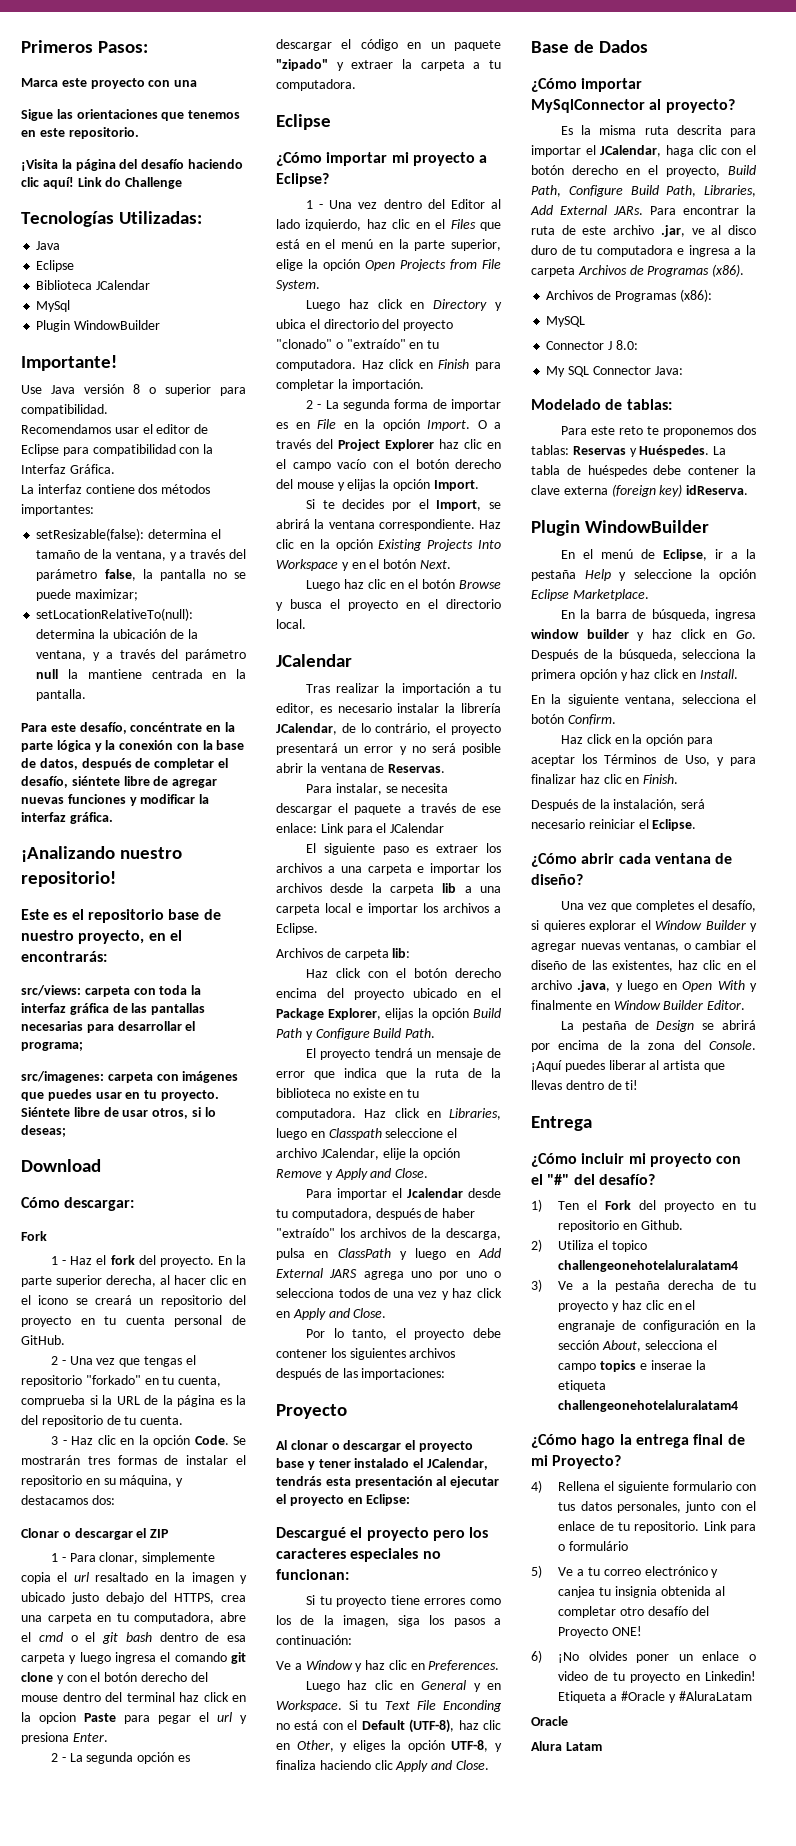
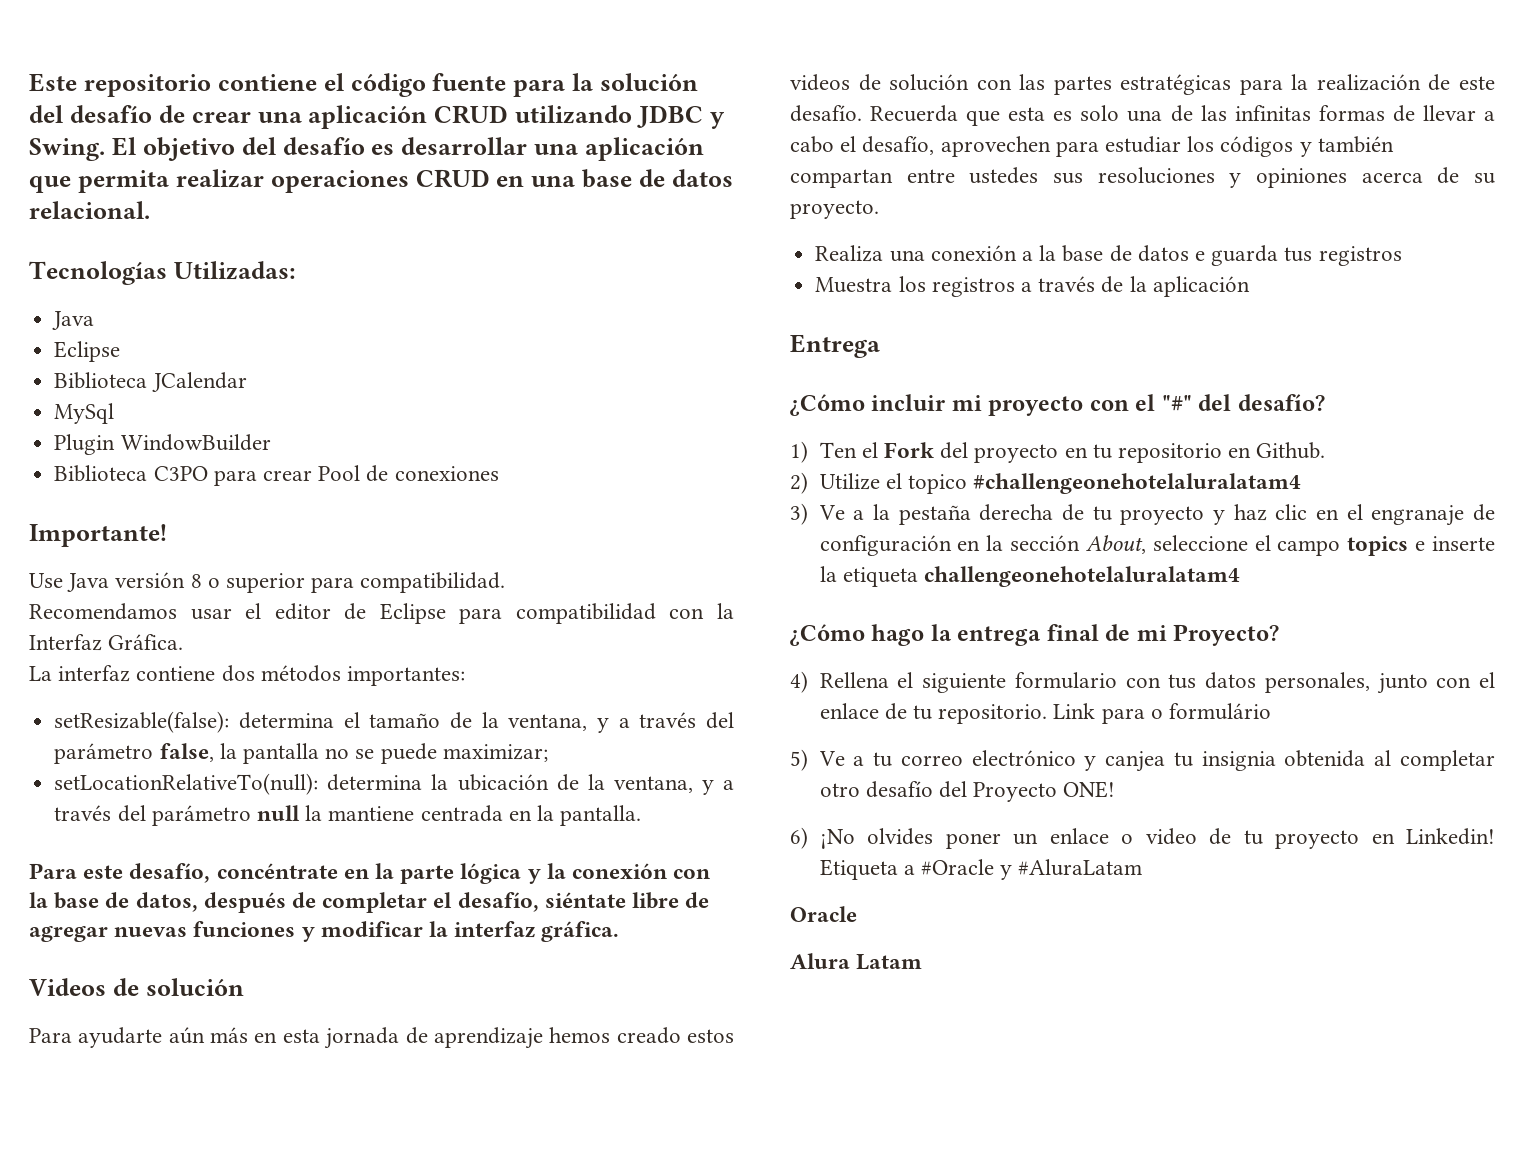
[21,40,149,53] [21,78,198,89] [21,109,241,121] [21,127,139,139] [21,159,243,171] [21,177,183,189] Primeros Pasos: // Marca este proyecto con una // Sigue las orientaciones que tenemos en este repositorio. // ¡Visita la página del desafío haciendo clic aquí! Link do Challenge -> [29,73,699,97] [29,105,725,129] [29,137,705,161] [29,169,733,193] [29,201,150,219] Este repositorio contiene el código fuente para la solución del desafío de crear una aplicación CRUD utilizando JDBC y Swing. El objetivo del desafío es desarrollar una aplicación que permita realizar operaciones CRUD en una base de datos relacional.
(161, 325) none -> [54,465,499,486] // Biblioteca C3PO para crear Pool de conexiones
[71,776,120,786] siéntete -> [544,892,626,908] siéntate
[21,846,183,862] [21,871,116,887] [21,909,221,923] [21,930,182,944] [21,951,107,962] [21,985,202,997] [21,1003,206,1015] [21,1021,196,1033] [21,1042,83,1051] [21,1071,239,1083] [21,1089,219,1101] [21,1107,216,1119] [21,1125,66,1137] [21,1159,101,1172] [21,1197,135,1211] [21,1231,47,1241] [51,1255,246,1267] [21,1275,246,1287] [21,1295,246,1307] [21,1315,246,1327] [21,1335,65,1345] [51,1355,196,1367] [21,1375,222,1387] [21,1395,246,1407] [21,1415,184,1427] [51,1435,246,1447] [21,1455,247,1465] [21,1475,184,1487] [21,1495,115,1505] [21,1528,170,1540] [51,1552,216,1564] [21,1572,247,1584] [21,1592,247,1604] [21,1612,246,1624] [21,1632,246,1644] [21,1652,247,1664] [21,1672,208,1684] [21,1692,246,1702] [21,1712,247,1724] [21,1732,108,1744] [51,1752,190,1764] [276,39,501,51] [276,59,501,71] [276,79,356,91] [276,114,331,130] [276,152,488,166] [276,173,329,187] [306,199,501,209] [276,219,501,231] [276,239,501,251] [276,259,501,271] [276,280,320,291] [306,299,502,311] [276,319,454,331] [276,339,440,349] [276,359,501,371] [276,379,424,391] [306,399,501,411] [276,419,501,431] [276,439,501,451] [276,459,501,471] [276,479,479,491] [306,499,501,511] [276,519,501,531] [276,539,501,551] [276,559,451,571] [306,579,501,591] [276,599,501,611] [276,619,306,629] [276,654,352,667] [306,683,501,695] [276,703,501,715] [276,723,501,735] [276,743,501,755] [276,763,446,773] [306,783,449,795] [276,803,501,815] [276,823,445,835] [306,843,501,855] [276,863,501,875] [276,883,501,895] [276,903,501,915] [276,923,318,935] [276,948,411,960] [306,968,501,978] [276,988,501,1000] [276,1008,501,1020] [276,1028,436,1040] [306,1048,501,1060] [276,1068,501,1080] [276,1088,420,1098] [276,1108,501,1120] [276,1128,458,1140] [276,1148,461,1160] [276,1168,429,1180] [306,1188,501,1200] [276,1208,476,1220] [276,1228,501,1240] [276,1248,501,1260] [276,1268,501,1280] [276,1288,503,1300] [276,1308,387,1320] [306,1328,501,1340] [276,1348,456,1360] [276,1368,446,1380] [276,1404,347,1419] [276,1440,473,1452] [276,1458,488,1470] [276,1476,500,1488] [276,1494,411,1506] [276,1527,489,1541] [276,1548,441,1562] [276,1569,349,1580] [306,1595,501,1607] [276,1615,501,1627] [276,1635,352,1645] [276,1660,500,1672] [306,1680,501,1692] [276,1700,502,1712] [276,1719,501,1733] [276,1740,502,1752] [276,1760,489,1772] [531,40,649,53] [531,78,643,92] [531,99,735,113] [561,125,756,137] [531,145,756,157] [531,165,756,177] [531,185,756,197] [530,205,756,215] [531,225,756,237] [531,245,756,257] [531,264,745,277] [546,289,712,302] [546,316,586,327] [546,340,638,350] [546,366,683,377] [531,399,672,410] [561,425,756,437] [531,445,727,457] [531,465,756,477] [531,484,749,497] [531,520,710,536] [561,549,756,561] [531,569,756,581] [531,589,649,601] [561,609,756,621] [531,629,756,641] [531,649,756,661] [531,669,738,681] [531,694,756,706] [531,714,616,725] [561,734,713,746] [531,754,756,766] [531,774,679,784] [531,799,706,811] [531,819,697,831] [531,853,733,867] [531,874,583,885] [561,900,756,912] [531,920,757,932] [531,940,756,952] [531,960,756,972] [531,980,757,992] [531,1000,746,1010] [561,1020,756,1032] [531,1040,756,1052] [531,1060,725,1072] [531,1080,639,1090] ¡Analizando nuestro repositorio! // Este es el repositorio base de nuestro proyecto, en el encontrarás: // src/views: carpeta con toda la interfaz gráfica de las pantallas necesarias para desarrollar el programa; // src/imagenes: carpeta con imágenes que puedes usar en tu proyecto. Siéntete libre de usar otros, si lo deseas; // Download // Cómo descargar: // Fork // 1 - Haz el fork del proyecto. En la parte superior derecha, al hacer clic en el icono se creará un repositorio del proyecto en tu cuenta personal de GitHub. // 2 - Una vez que tengas el repositorio "forkado" en tu cuenta, comprueba si la URL de la página es la del repositorio de tu cuenta. // 3 - Haz clic en la opción Code. Se mostrarán tres formas de instalar el repositorio en su máquina, y destacamos dos: // Clonar o descargar el ZIP // 1 - Para clonar, simplemente copia el url resaltado en la imagen y ubicado justo debajo del HTTPS, crea una carpeta en tu computadora, abre el cmd o el git bash dentro de esa carpeta y luego ingresa el comando git clone y con el botón derecho del mouse dentro del terminal haz click en la opcion Paste para pegar el url y presiona Enter. // 2 - La segunda opción es descargar el código en un paquete "zipado" y extraer la carpeta a tu computadora. // Eclipse // ¿Cómo importar mi proyecto a Eclipse? // 1 - Una vez dentro del Editor al lado izquierdo, haz clic en el Files que está en el menú en la parte superior, elige la opción Open Projects from File System. // Luego haz click en Directory y ubica el directorio del proyecto "clonado" o "extraído" en tu computadora. Haz click en Finish para completar la importación. // 2 - La segunda forma de importar es en File en la opción Import. O a través del Project Explorer haz clic en el campo vacío con el botón derecho del mouse y elijas la opción Import. // Si te decides por el Import, se abrirá la ventana correspondiente. Haz clic en la opción Existing Projects Into Workspace y en el botón Next. // Luego haz clic en el botón Browse y busca el proyecto en el directorio local. // JCalendar // Tras realizar la importación a tu editor, es necesario instalar la librería JCalendar, de lo contrário, el proyecto presentará un error y no será posible abrir la ventana de Reservas. // Para instalar, se necesita descargar el paquete a través de ese enlace: Link para el JCalendar // El siguiente paso es extraer los archivos a una carpeta e importar los archivos desde la carpeta lib a una carpeta local e importar los archivos a Eclipse. // Archivos de carpeta lib: // Haz click con el botón derecho encima del proyecto ubicado en el Package Explorer, elijas la opción Build Path y Configure Build Path. // El proyecto tendrá un mensaje de error que indica que la ruta de la biblioteca no existe en tu computadora. Haz click en Libraries, luego en Classpath seleccione el archivo JCalendar, elije la opción Remove y Apply and Close. // Para importar el Jcalendar desde tu computadora, después de haber "extraído" los archivos de la descarga, pulsa en ClassPath y luego en Add External JARS agrega uno por uno o selecciona todos de una vez y haz click en Apply and Close. // Por lo tanto, el proyecto debe contener los siguientes archivos después de las importaciones: // Proyecto // Al clonar o descargar el proyecto base y tener instalado el JCalendar, tendrás esta presentación al ejecutar el proyecto en Eclipse: // Descargué el proyecto pero los caracteres especiales no funcionan: // Si tu proyecto tiene errores como los de la imagen, siga los pasos a continuación: // Ve a Window y haz clic en Preferences. // Luego haz clic en General y en Workspace. Si tu Text File Enconding no está con el Default (UTF-8), haz clic en Other, y eliges la opción UTF-8, y finaliza haciendo clic Apply and Close. // Base de Dados // ¿Cómo importar MySqlConnector al proyecto? // Es la misma ruta descrita para importar el JCalendar, haga clic con el botón derecho en el proyecto, Build Path, Configure Build Path, Libraries, Add External JARs. Para encontrar la ruta de este archivo .jar, ve al disco duro de tu computadora e ingresa a la carpeta Archivos de Programas (x86). // Archivos de Programas (x86): // MySQL // Connector J 8.0: // My SQL Connector Java: // Modelado de tablas: // Para este reto te proponemos dos tablas: Reservas y Huéspedes. La tabla de huéspedes debe contener la clave externa (foreign key) idReserva. // Plugin WindowBuilder // En el menú de Eclipse, ir a la pestaña Help y seleccione la opción Eclipse Marketplace. // En la barra de búsqueda, ingresa window builder y haz click en Go. Después de la búsqueda, selecciona la primera opción y haz click en Install. // En la siguiente ventana, selecciona el botón Confirm. // Haz click en la opción para aceptar los Términos de Uso, y para finalizar haz clic en Finish. // Después de la instalación, será necesario reiniciar el Eclipse. // ¿Cómo abrir cada ventana de diseño? // Una vez que completes el desafío, si quieres explorar el Window Builder y agregar nuevas ventanas, o cambiar el diseño de las existentes, haz clic en el archivo .java, y luego en Open With y finalmente en Window Builder Editor. // La pestaña de Design se abrirá por encima de la zona del Console. ¡Aquí puedes liberar al artista que llevas dentro de ti! -> [29,978,244,996] [29,1027,734,1049] [790,74,1495,95] [790,105,1496,126] [790,136,1394,157] [790,167,1495,188] [790,200,879,219] [815,245,1402,266] [815,276,1250,297] Videos de solución // Para ayudarte aún más en esta jornada de aprendizaje hemos creado estos videos de solución con las partes estratégicas para la realización de este desafío. Recuerda que esta es solo una de las infinitas formas de llevar a cabo el desafío, aprovechen para estudiar los códigos y también compartan entre ustedes sus resoluciones y opiniones acerca de su proyecto. // Realiza una conexión a la base de datos e guarda tus registros // Muestra los registros a través de la aplicación
[558,1240,595,1250] Utiliza -> [819,473,880,490] Utilize
[558,1260,739,1272] challengeonehotelaluralatam4 -> [973,473,1302,494] #challengeonehotelaluralatam4
[644,1340,703,1350] selecciona -> [1152,535,1248,551] seleccione
[650,1360,692,1370] inserae -> [1432,536,1495,551] inserte

